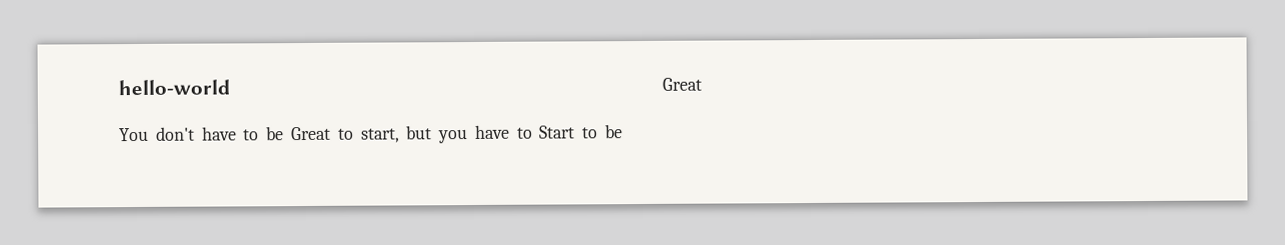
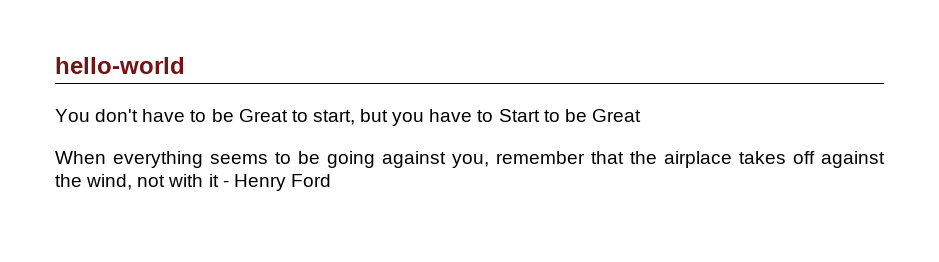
(702, 84) none -> [55,151,885,168] [55,174,331,191] // When everything seems to be going against you, remember that the airplace takes off against the wind, not with it - Henry Ford

